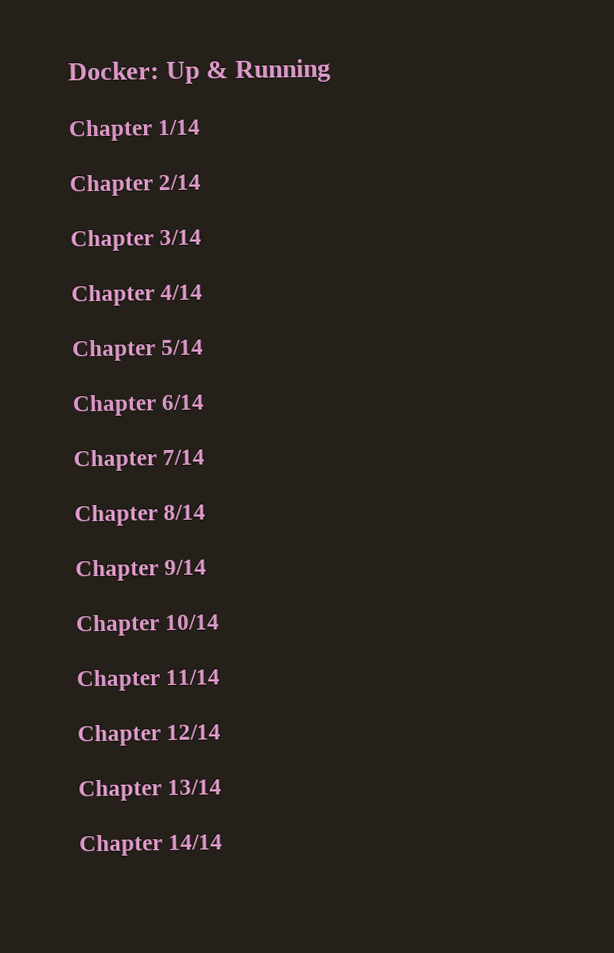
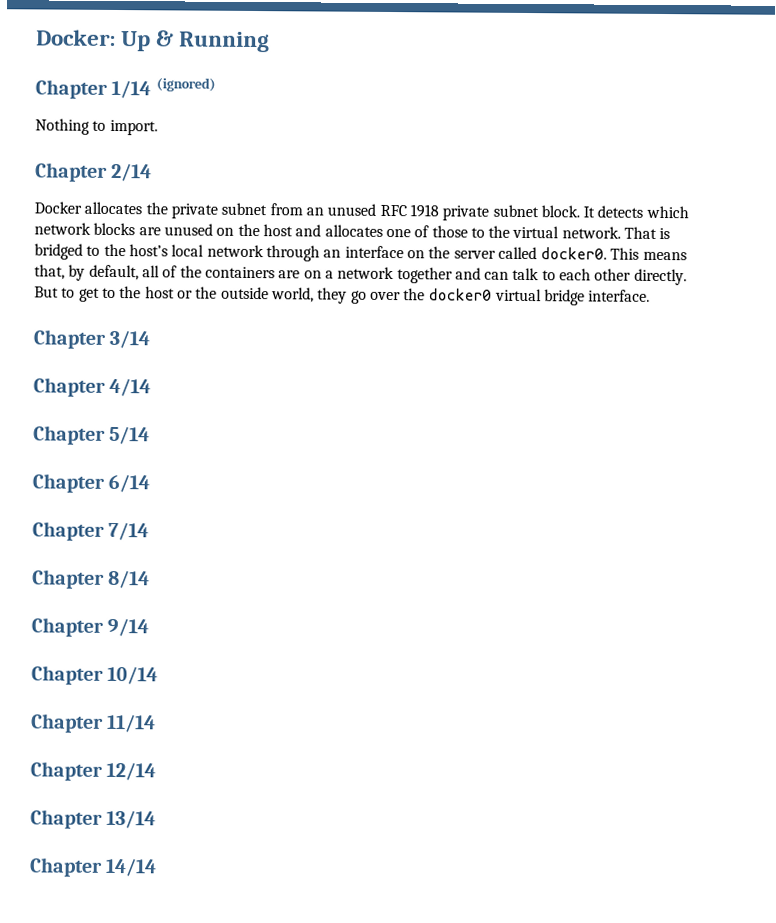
[69,174,202,197] // Chapter 2/14 -> [155,77,216,92] [35,118,158,136] [35,162,153,182] [34,201,689,221] [34,222,671,240] [34,243,687,262] [34,264,687,286] [34,286,651,306] (ignored) // Nothing to import. // Chapter 2/14 // Docker allocates the private subnet from an unused RFC 1918 private subnet block. It detects which network blocks are unused on the host and allocates one of those to the virtual network. That is bridged to the host’s local network through an interface on the server called docker0. This means that, by default, all of the containers are on a network together and can talk to each other directly. But to get to the host or the outside world, they go over the docker0 virtual bridge interface.

